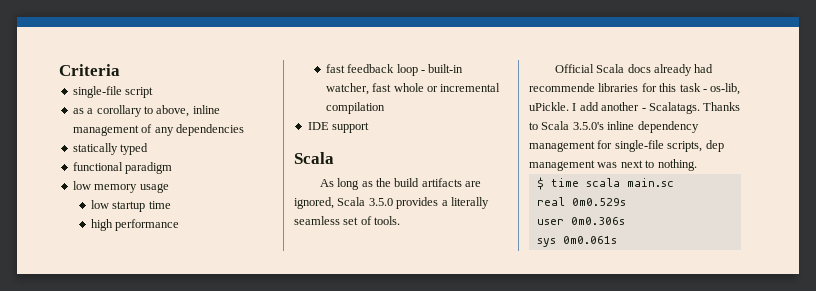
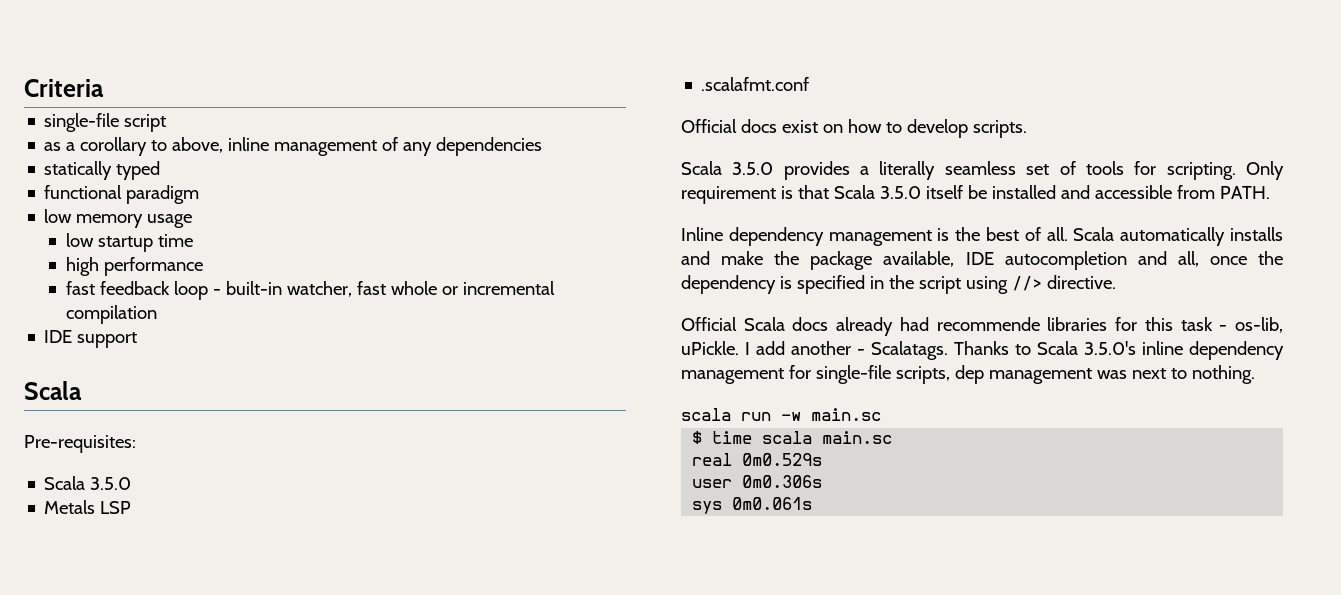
[319,178,482,190] [294,197,334,209] As long as the build artifacts are ignored, -> [24,435,136,453] [44,476,132,490] [44,500,132,514] [701,77,810,91] [681,119,1027,138] Pre-requisites: // Scala 3.5.0 // Metals LSP // .scalafmt.conf // Official docs exist on how to develop scripts. //
[374,216,401,225] tools. -> [1085,161,1284,180] [681,185,1270,204] [681,227,1283,246] [681,251,1283,270] [681,275,1116,294] tools for scripting. Only requirement is that Scala 3.5.0 itself be installed and accessible from PATH. // Inline dependency management is the best of all. Scala automatically installs and make the package available, IDE autocompletion and all, once the dependency is specified in the script using //> directive.
(697, 165) none -> [681,408,881,421] // scala run -w main.sc

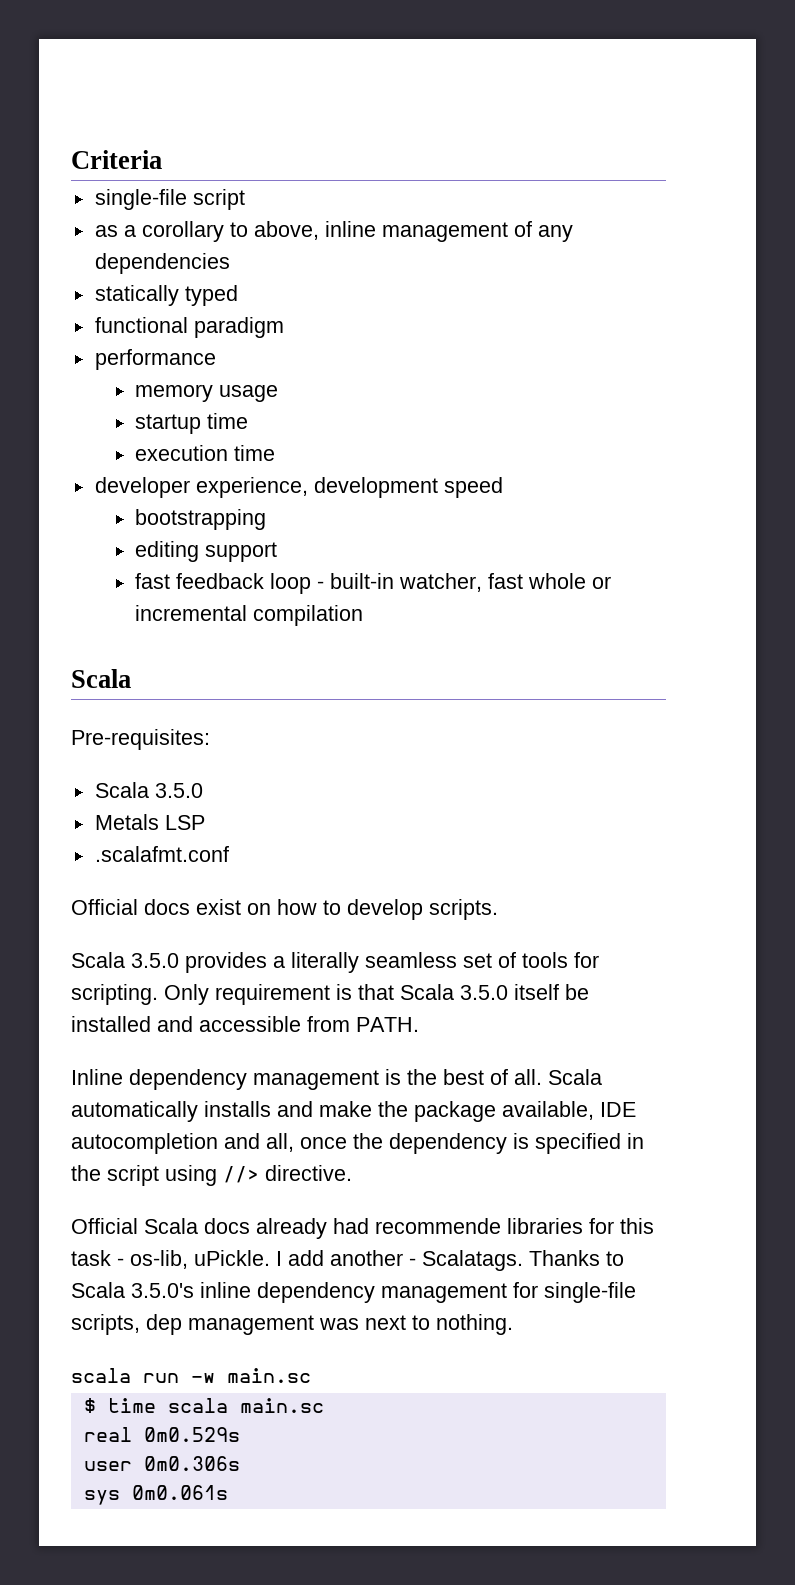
[44,209,73,223] low -> [94,349,216,370] performance //
[66,233,95,247] low -> (279, 393) none
[66,257,204,276] high performance -> [135,445,276,461] [94,477,503,498] [135,509,267,530] [135,541,278,562] execution time // developer experience, development speed // bootstrapping // editing support
[44,330,138,348] // IDE support -> (364, 615) none

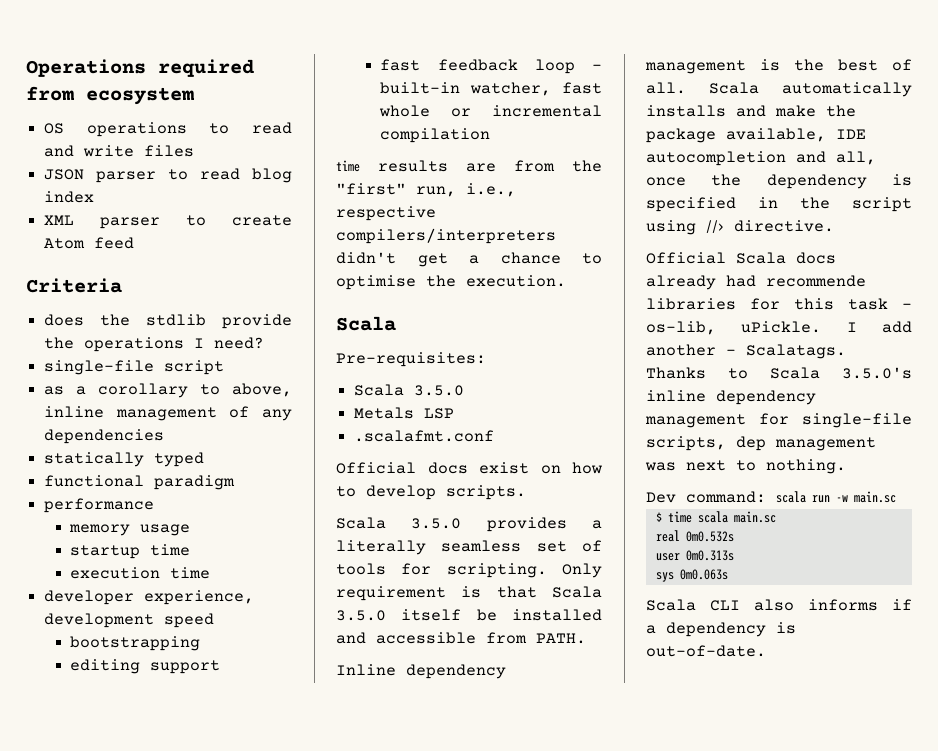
[71,150,162,169] Criteria -> [26,59,254,77] [26,86,194,105] [44,122,292,137] [44,145,195,157] [44,168,292,183] [44,191,95,203] [44,215,292,229] [44,237,135,249] [26,278,122,293] [44,314,292,329] [44,337,265,352] Operations required from ecosystem // OS operations to read and write files // JSON parser to read blog index // XML parser to create Atom feed // Criteria // does the stdlib provide the operations I need?
(364, 615) none -> [336,160,602,172] [336,183,516,197] [336,206,436,221] [336,228,556,244] [336,252,602,267] [336,275,566,290] // time results are from the "first" run, i.e., respective compilers/interpreters didn't get a chance to optimise the execution.
(513, 1324) none -> [646,491,766,503] Dev command:
[143,1427,240,1442] 0m0.529s -> [685,531,734,542] 0m0.532s
[143,1456,240,1471] 0m0.306s -> [685,550,734,561] 0m0.313s
[131,1485,228,1500] 0m0.061s -> [679,569,728,580] [646,599,912,611] [646,622,796,637] [646,645,766,657] 0m0.063s // Scala CLI also informs if a dependency is out-of-date.

